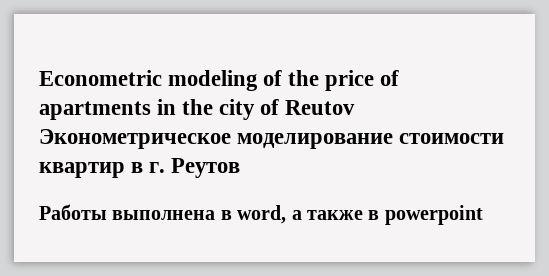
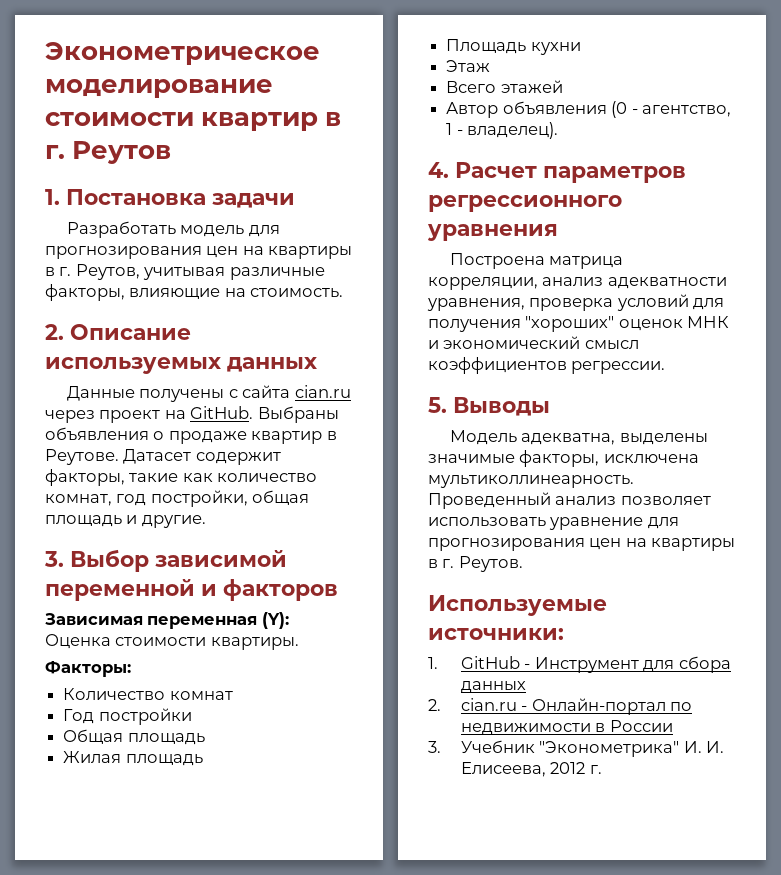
[39,70,400,91] [39,99,356,120] Econometric modeling of the price of apartments in the city of Reutov -> (45, 53) none
[39,204,483,225] Работы выполнена в word, а также в powerpoint -> [45,189,295,208] [66,221,280,238] [45,246,353,259] [45,264,325,280] [45,284,344,301] [45,324,191,340] [45,357,317,374] [66,385,351,402] [45,406,339,423] [45,427,337,444] [45,449,281,465] [45,469,318,486] [45,490,310,507] [45,515,206,528] [44,549,287,572] [45,579,338,601] [45,612,289,629] [45,634,299,650] [45,661,131,677] [63,688,233,700] [63,708,192,725] [63,729,205,745] [63,751,203,766] [446,39,581,55] [446,60,491,72] [446,80,563,93] [446,101,731,118] [446,122,559,139] [428,162,686,183] [428,195,622,212] [427,224,558,241] [449,253,624,269] [428,277,727,290] [427,294,725,311] [428,316,730,332] [428,336,639,350] [428,357,666,374] [428,397,550,416] [449,430,708,445] [428,450,699,467] [428,475,634,488] [428,492,711,509] [428,517,679,530] [428,538,736,551] [428,556,523,572] [428,595,607,616] [428,628,564,640] [428,656,731,673] [460,681,526,693] [428,698,693,715] [460,720,673,735] [428,740,725,757] [460,762,602,777] 1. Постановка задачи // Разработать модель для прогнозирования цен на квартиры в г. Реутов, учитывая различные факторы, влияющие на стоимость. // 2. Описание используемых данных // Данные получены с сайта cian.ru через проект на GitHub. Выбраны объявления о продаже квартир в Реутове. Датасет содержит факторы, такие как количество комнат, год постройки, общая площадь и другие. // 3. Выбор зависимой переменной и факторов // Зависимая переменная (Y): Оценка стоимости квартиры. // Факторы: // Количество комнат // Год постройки // Общая площадь // Жилая площадь // Площадь кухни // Этаж // Всего этажей // Автор объявления (0 - агентство, 1 - владелец). // 4. Расчет параметров регрессионного уравнения // Построена матрица корреляции, анализ адекватности уравнения, проверка условий для получения "хороших" оценок МНК и экономический смысл коэффициентов регрессии. // 5. Выводы // Модель адекватна, выделены значимые факторы, исключена мультиколлинеарность. Проведенный анализ позволяет использовать уравнение для прогнозирования цен на квартиры в г. Реутов. // Используемые источники: // 1. GitHub - Инструмент для сбора данных // 2. cian.ru - Онлайн-портал по недвижимости в России // 3. Учебник "Эконометрика" И. И. Елисеева, 2012 г.

